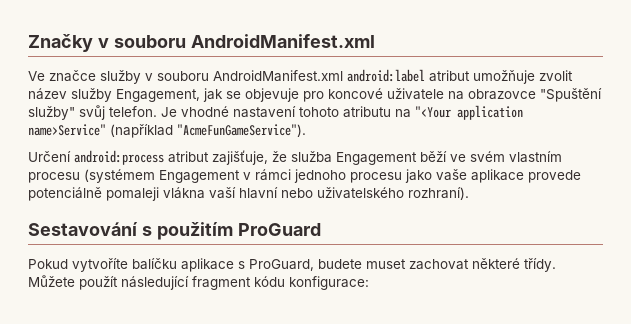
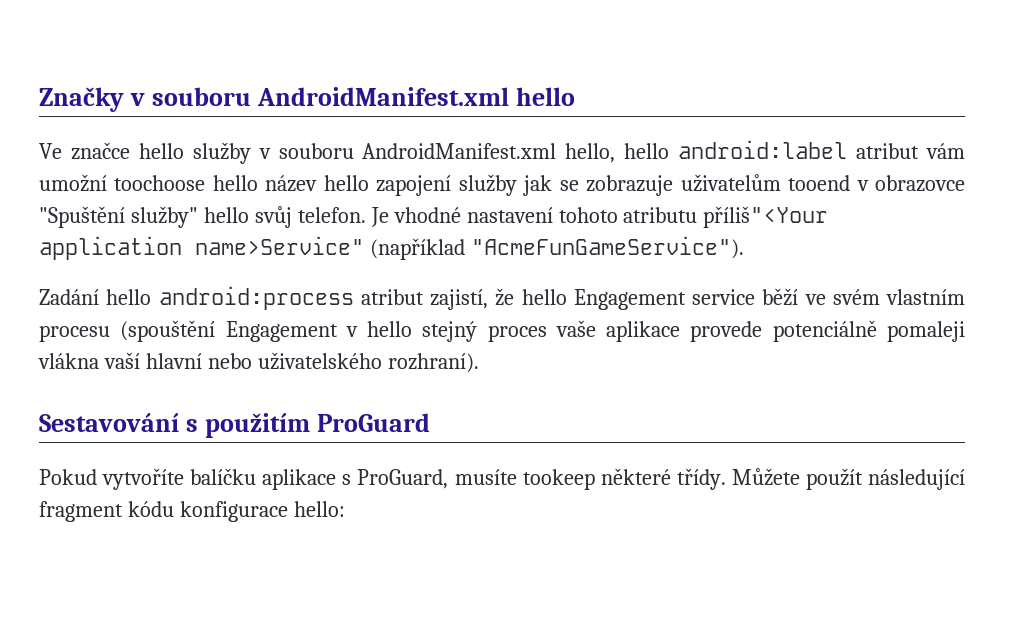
(375, 41) none -> [515,87,575,106] hello
(96, 76) none -> [138,143,184,159] hello
[347,69,573,84] [28,88,464,102] android:label atribut umožňuje zvolit název služby Engagement, jak se objevuje pro koncové uživatele na -> [565,140,965,163] [39,174,869,196] hello, hello android:label atribut vám umožní toochoose hello název hello zapojení služby jak se zobrazuje uživatelům tooend v
(75, 113) none -> [203,207,249,223] hello
[395,106,451,118] na "<Your -> [703,206,829,228] příliš"<Your
[28,150,417,165] Určení android:process atribut zajišťuje, že služba Engagement -> [39,286,755,310] Zadání hello android:process atribut zajistí, že hello Engagement service
[84,169,155,183] (systémem -> [120,320,216,342] (spouštění
[255,169,432,183] rámci jednoho procesu jako -> [367,321,547,342] hello stejný proces
[318,259,469,270] budete muset zachovat -> [454,469,595,490] musíte tookeep
[289,276,369,290] konfigurace: -> [179,501,345,522] konfigurace hello:

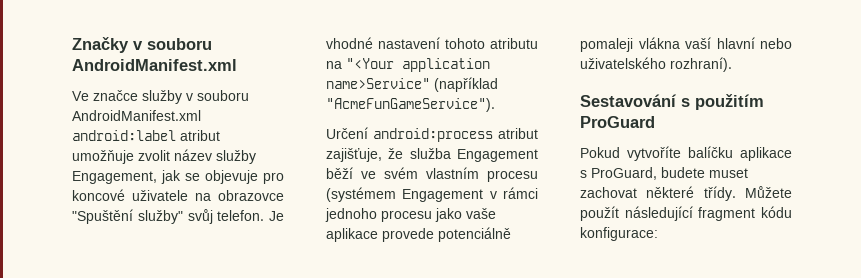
[515,87,575,106] hello -> (237, 65) none
[138,143,184,159] hello -> (138, 95) none
[565,140,965,163] [39,174,869,196] hello, hello android:label atribut vám umožní toochoose hello název hello zapojení služby jak se zobrazuje uživatelům tooend v -> [72,130,220,141] [72,149,256,164] [72,170,284,184] [72,189,211,201] android:label atribut umožňuje zvolit název služby Engagement, jak se objevuje pro koncové uživatele na
[203,207,249,223] hello -> (183, 217) none
[703,206,829,228] příliš"<Your -> [326,58,394,69] na "<Your
[39,286,755,310] Zadání hello android:process atribut zajistí, že hello Engagement service -> [326,127,538,142] [326,148,538,162] Určení android:process atribut zajišťuje, že služba Engagement
[120,320,216,342] (spouštění -> [326,187,396,202] (systémem
[367,321,547,342] hello stejný proces -> [503,187,538,199] [325,208,462,222] rámci jednoho procesu jako
[454,469,595,490] musíte tookeep -> [661,167,748,178] [580,187,637,198] budete muset zachovat
[179,501,345,522] konfigurace hello: -> [580,227,658,241] konfigurace:

